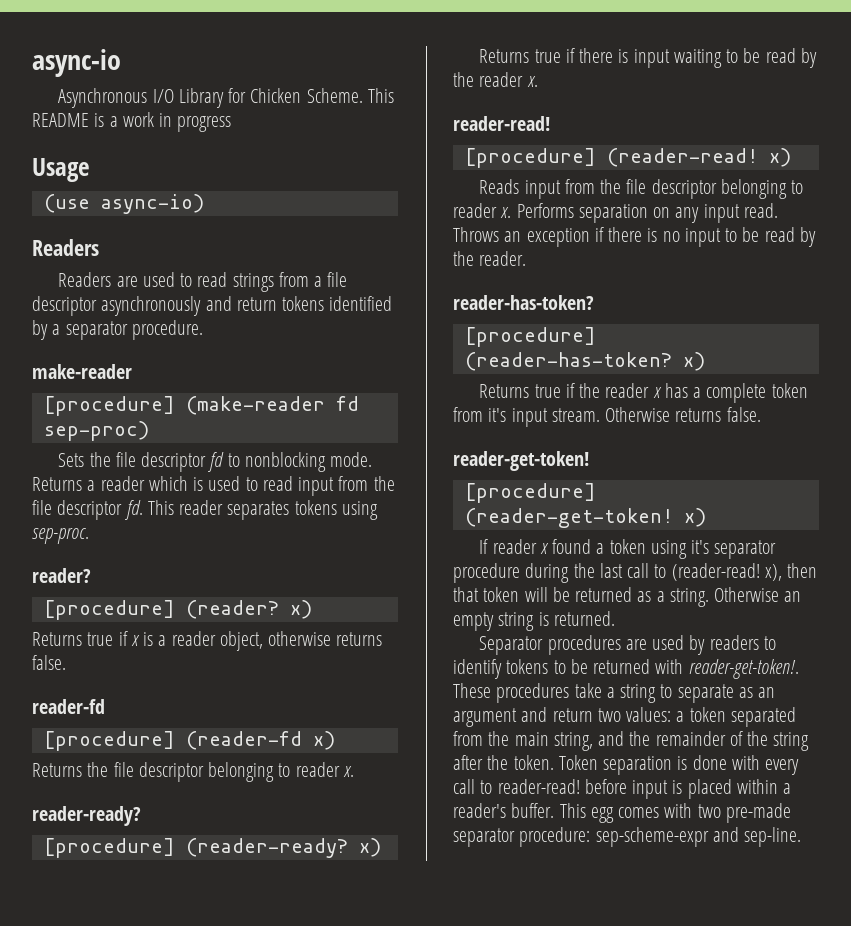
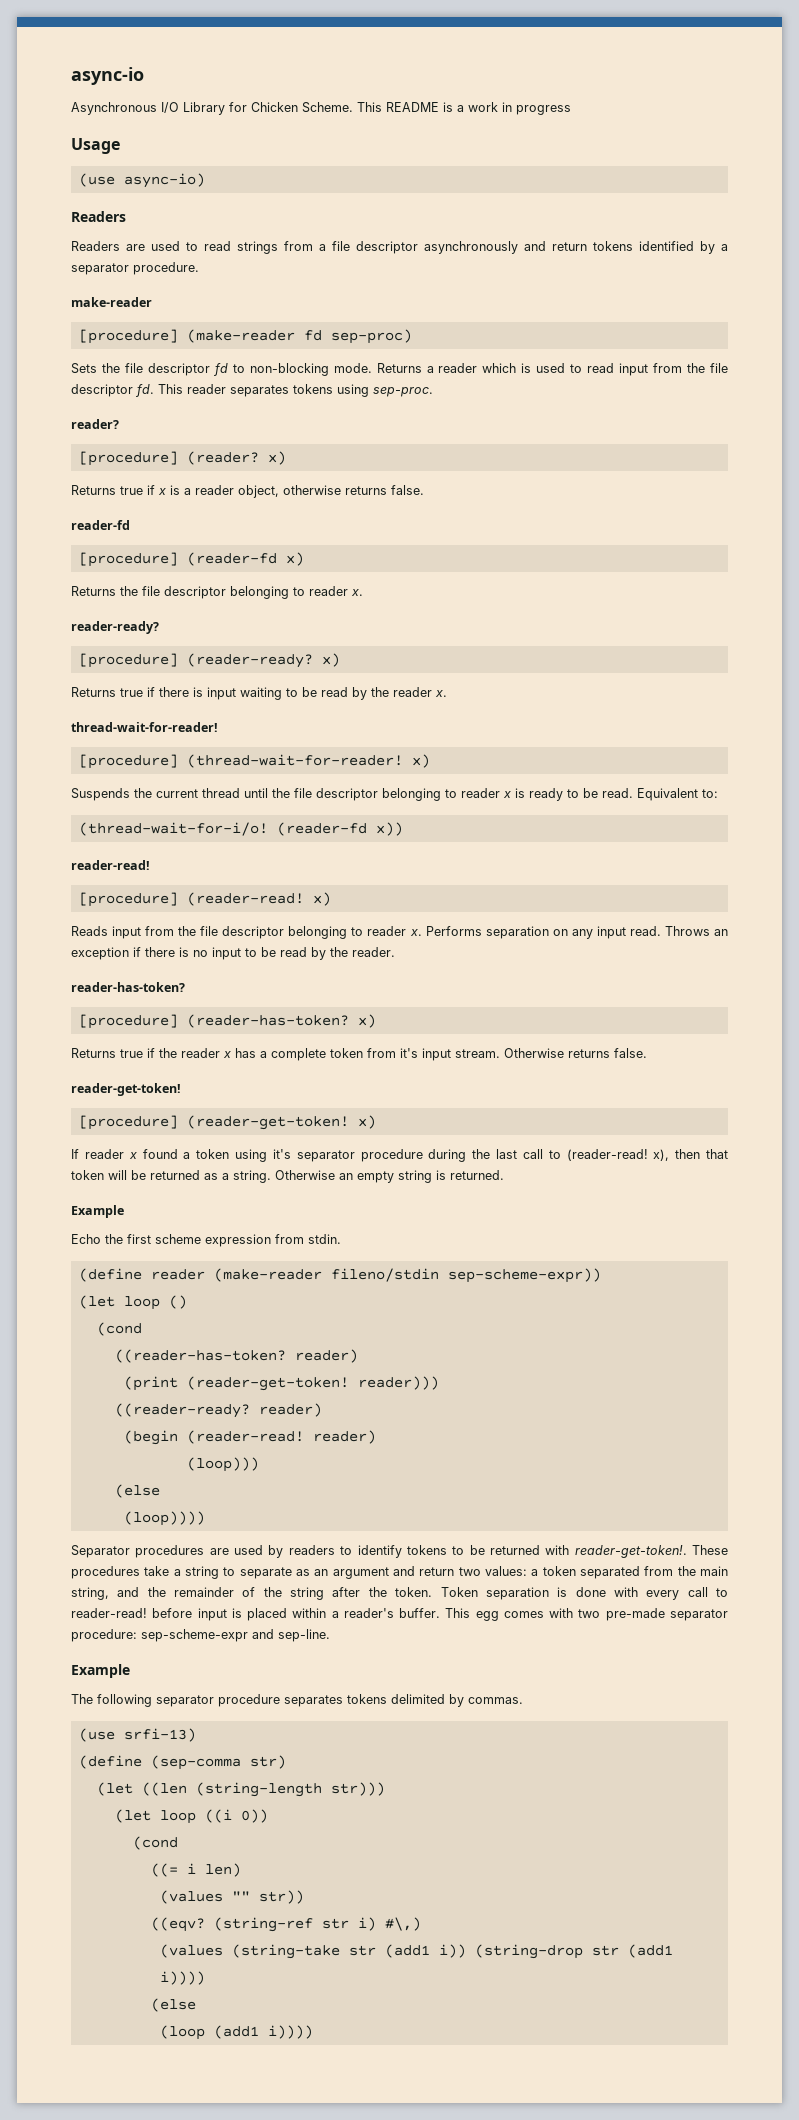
[244,452,326,472] nonblocking -> [249,363,329,376] non-blocking
(538, 81) none -> [71,722,218,732] [78,754,430,769] [71,788,718,801] [78,822,403,836] // thread-wait-for-reader! // [procedure] (thread-wait-for-reader! x) // Suspends the current thread until the file descriptor belonging to reader x is ready to be read. Equivalent to: // (thread-wait-for-i/o! (reader-fd x))
(615, 618) none -> [71,1205,124,1218] [71,1234,341,1247] [78,1268,601,1283] [78,1295,187,1310] [96,1322,142,1336] [114,1349,358,1363] [123,1376,439,1391] [114,1403,322,1418] [123,1430,376,1445] [186,1457,259,1472] [114,1484,160,1498] [123,1511,205,1526] // Example // Echo the first scheme expression from stdin. // (define reader (make-reader fileno/stdin sep-scheme-expr)) // (let loop () // (cond // ((reader-has-token? reader) // (print (reader-get-token! reader))) // ((reader-ready? reader) // (begin (reader-read! reader) // (loop))) // (else // (loop))))
(802, 837) none -> [71,1664,130,1678] [71,1694,523,1707] [78,1728,196,1742] [78,1755,286,1770] [96,1782,385,1797] [114,1809,268,1824] [132,1836,178,1850] [150,1863,241,1877] [159,1890,304,1904] [150,1917,421,1932] [159,1944,673,1959] [159,1971,205,1985] [150,1998,196,2012] [159,2025,313,2040] // Example // The following separator procedure separates tokens delimited by commas. // (use srfi-13) // (define (sep-comma str) // (let ((len (string-length str))) // (let loop ((i 0)) // (cond // ((= i len) // (values "" str)) // ((eqv? (string-ref str i) #\,) // (values (string-take str (add1 i)) (string-drop str (add1 i)))) // (else // (loop (add1 i))))

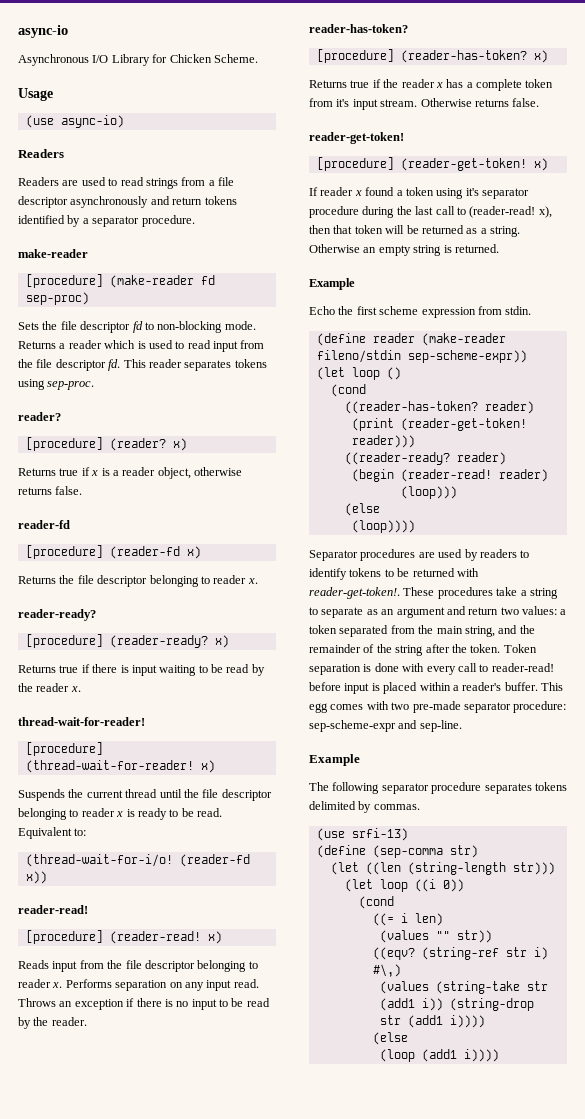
[357,102,571,115] This README is a work in progress -> (258, 58) none

